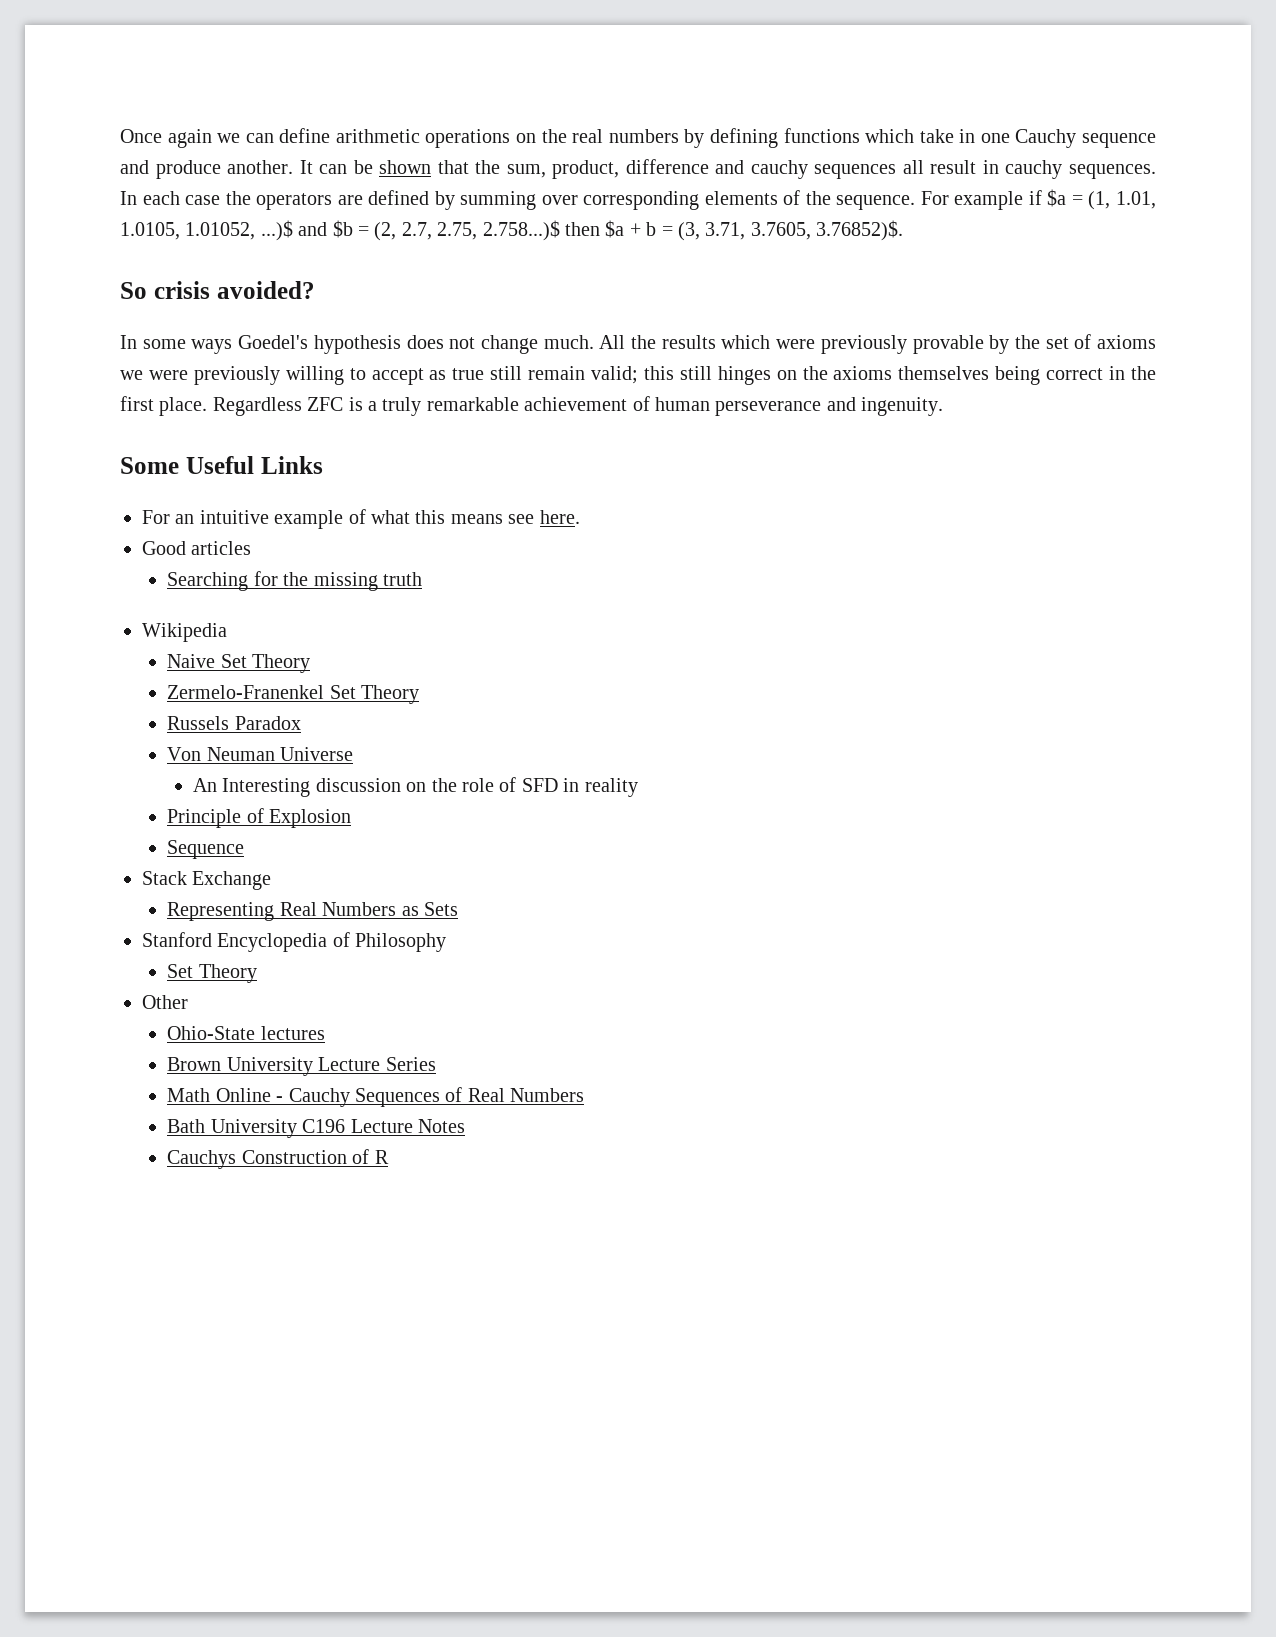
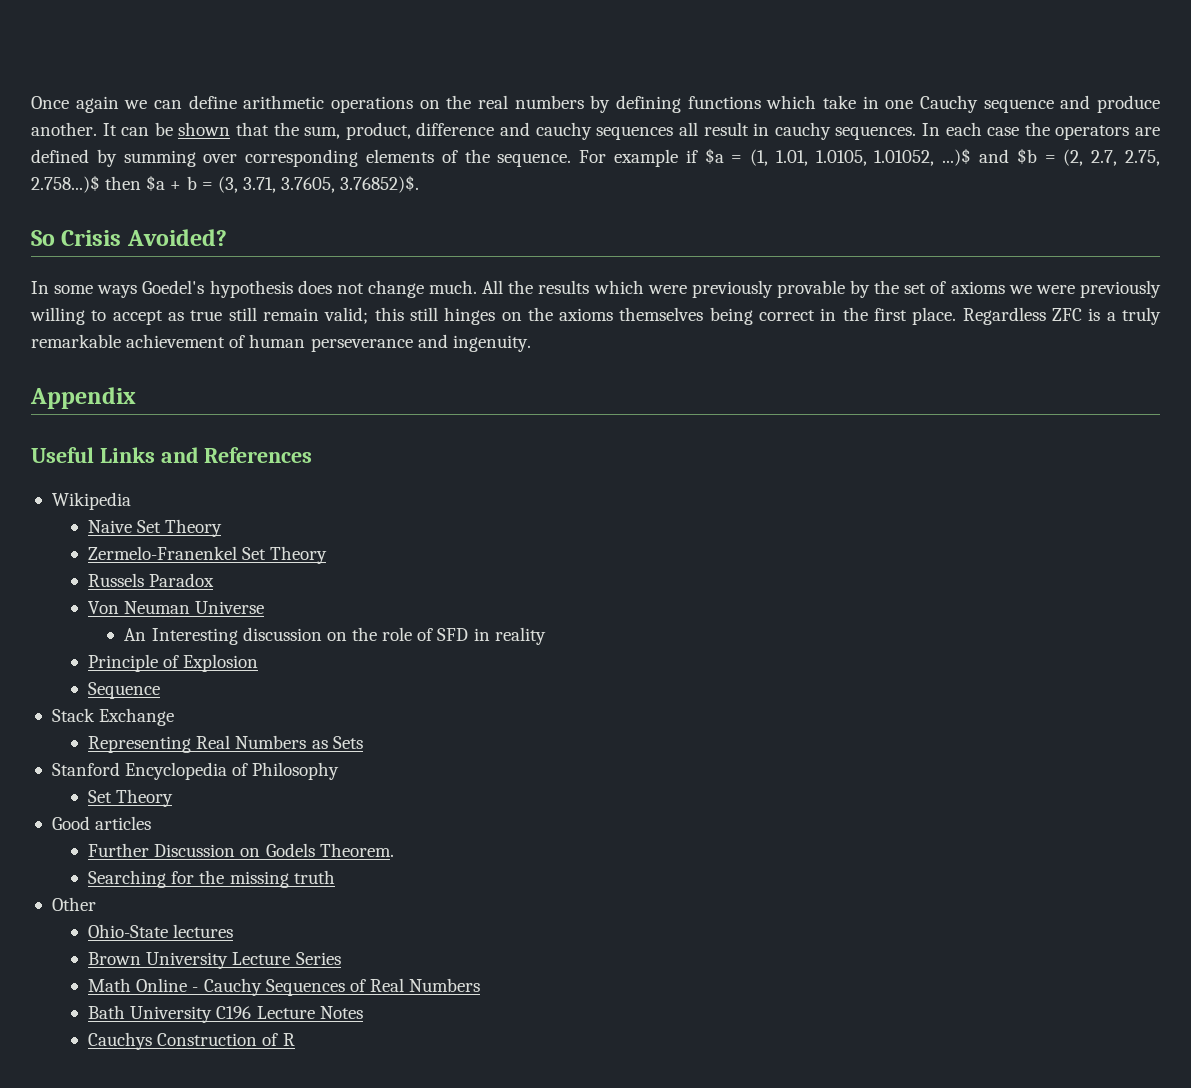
[153,281,315,299] crisis avoided? -> [61,229,227,246] Crisis Avoided?
[120,457,179,474] Some -> [30,387,136,409] Appendix //
[142,509,580,529] [142,541,252,555] [167,571,423,591] // For an intuitive example of what this means see here. // Good articles // Searching for the missing truth -> [160,447,313,463] and References
(257, 973) none -> [51,816,152,830] [88,843,394,857] [88,870,335,888] // Good articles // Further Discussion on Godels Theorem. // Searching for the missing truth

